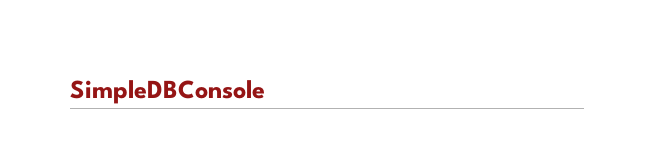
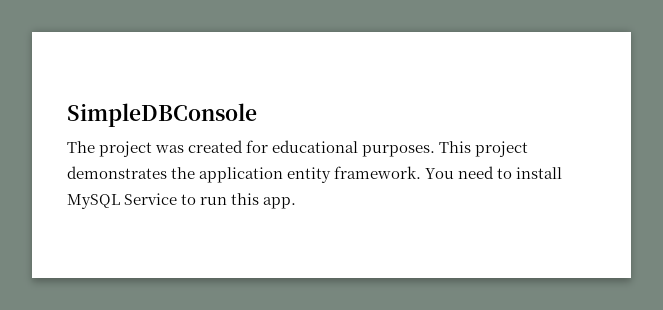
(265, 92) none -> [67,140,529,157] [67,166,563,183] [67,193,297,209] // The project was created for educational purposes. This project demonstrates the application entity framework. You need to install MySQL Service to run this app.

